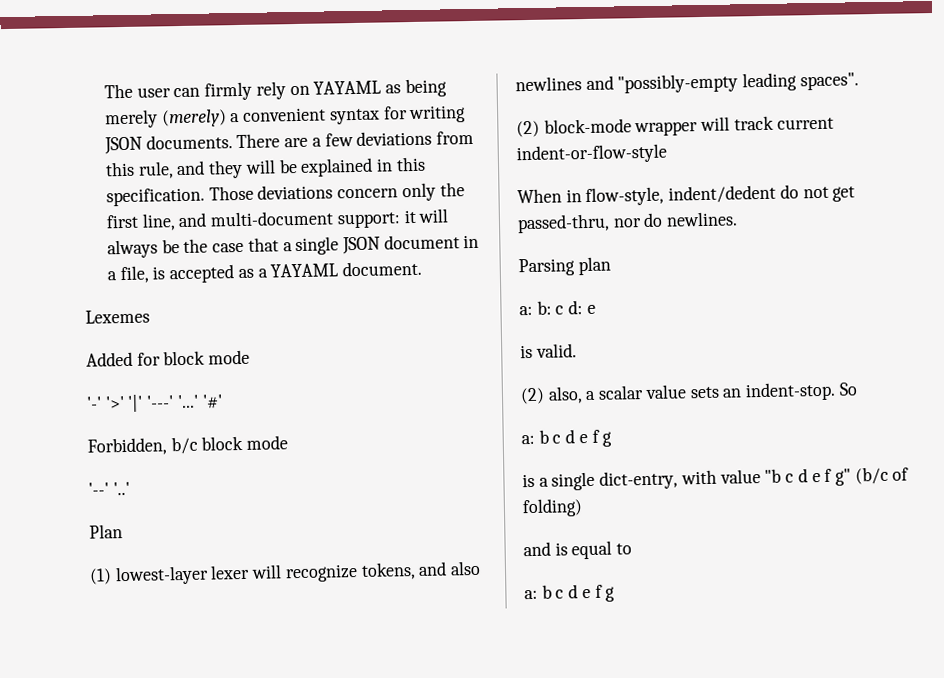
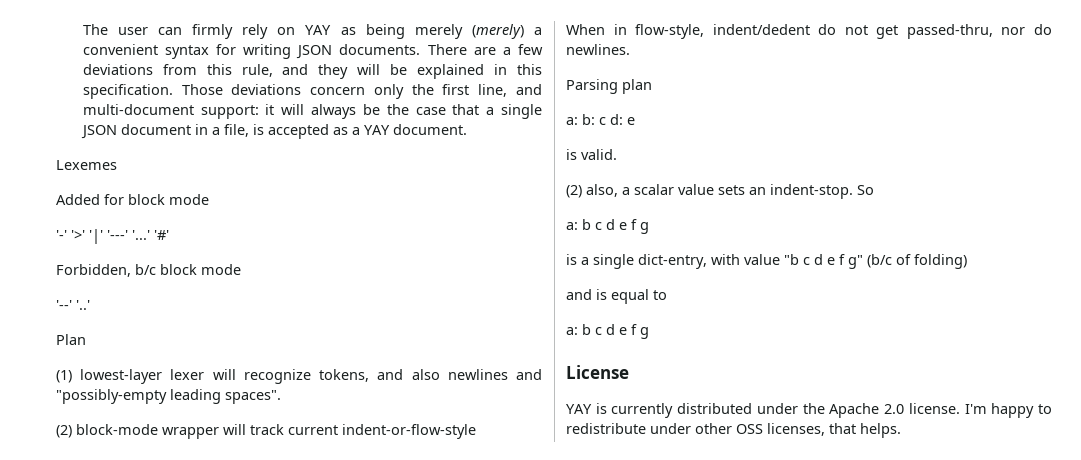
[313,80,382,95] YAYAML -> [305,25,332,35] YAY
[270,263,339,278] YAYAML -> [363,125,390,135] YAY
(616, 594) none -> [566,365,629,379] [566,403,1052,418] [566,423,901,438] // License // YAY is currently distributed under the Apache 2.0 license. I'm happy to redistribute under other OSS licenses, that helps.

